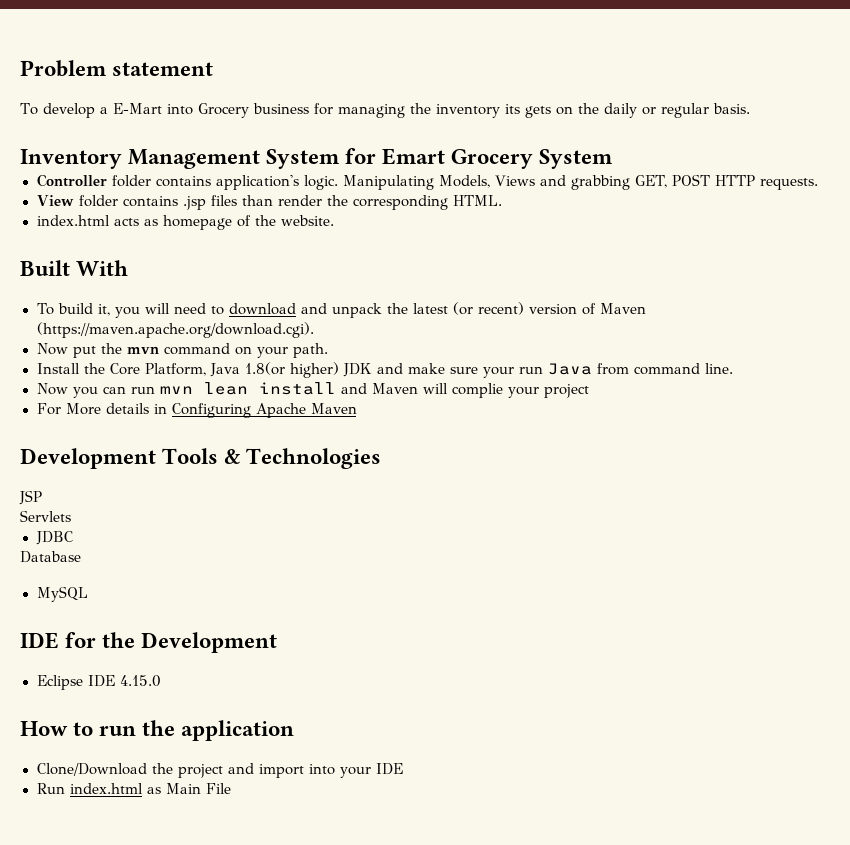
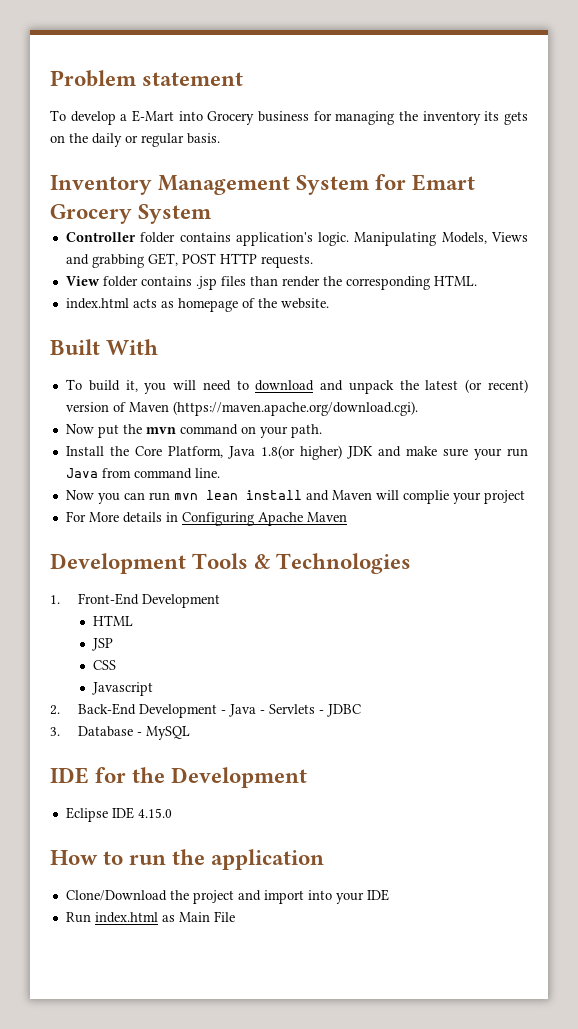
[19,490,42,505] JSP // -> [50,593,220,608] [93,615,134,626] [92,638,114,651] [93,660,117,670] [92,682,154,696] [50,703,265,718] 1. Front-End Development // HTML // JSP // CSS // Javascript // 2. Back-End Development - Java -
(71, 516) // -> [318,710,324,714] -
(73, 538) none -> [50,727,60,736] 3.
(81, 557) // -> [136,732,142,736] -

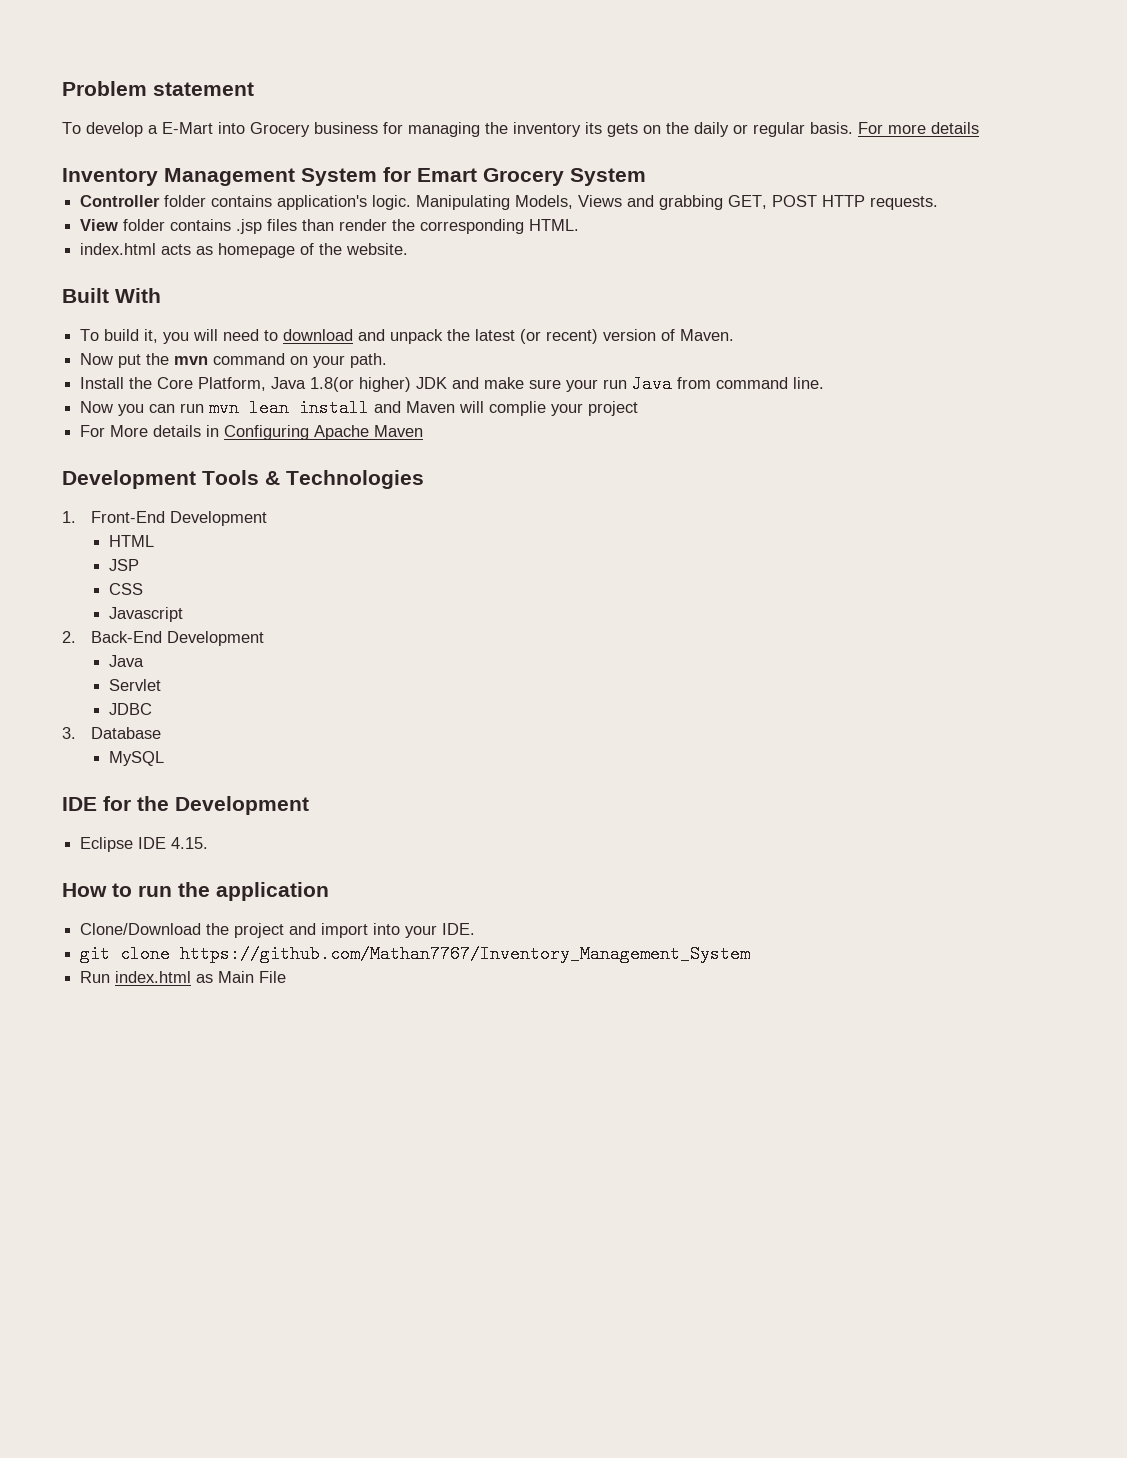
(220, 138) none -> [858,122,979,134] For more details
[128,401,418,416] Maven (https://maven.apache.org/download.cgi). -> [680,329,735,341] Maven.
[220,704,324,717] - Java - Servlets - -> [109,655,145,667] [109,679,162,691] // Java // Servlet //
[136,732,142,736] - -> (162, 733) //
[137,808,172,818] 4.15.0 -> [171,837,209,849] 4.15.
[366,889,389,901] IDE -> [442,923,476,935] [80,945,751,963] IDE. // git clone https://github.com/Mathan7767/Inventory_Management_System

